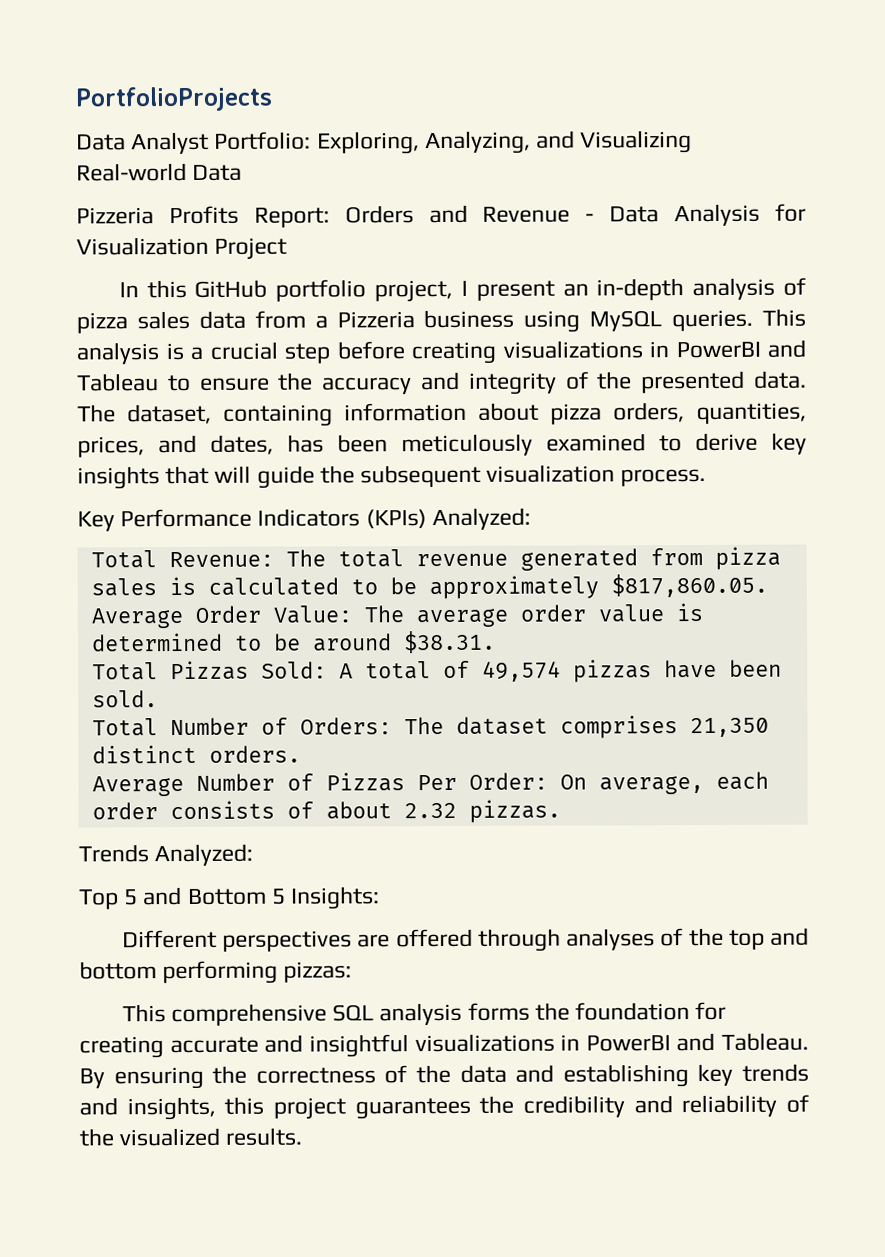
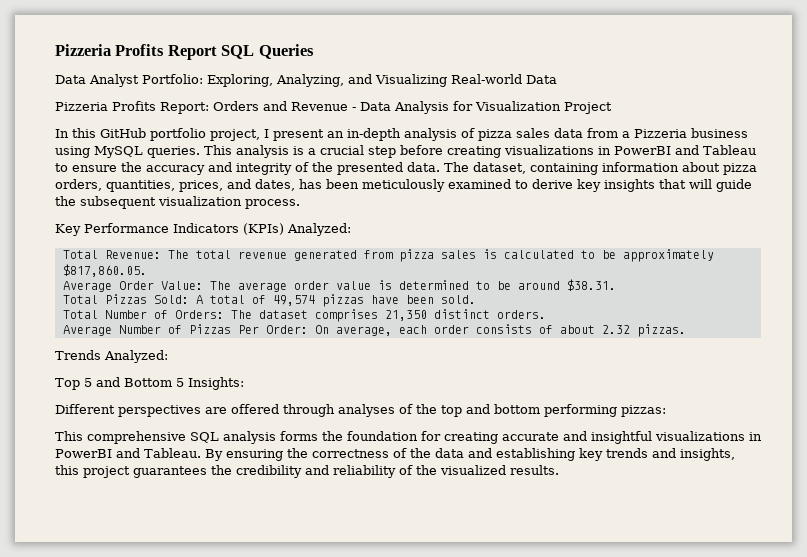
[75,86,273,112] PortfolioProjects -> [55,44,314,60] Pizzeria Profits Report SQL Queries

